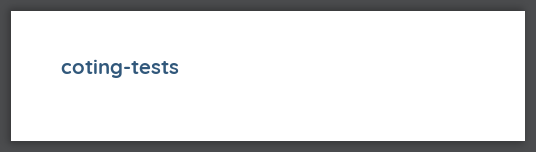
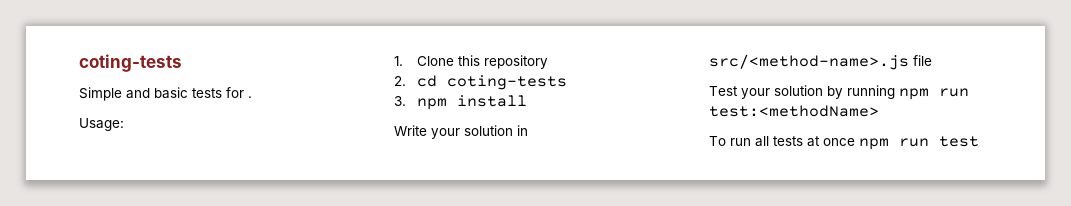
[61,59,179,78] coting-tests -> [79,54,182,72] [79,87,252,101] [79,118,124,131] [394,55,548,69] [394,75,567,90] [394,95,527,110] [394,125,528,139] [709,54,932,70] [709,85,969,100] [709,105,879,117] [709,136,979,150] coting-tests // Simple and basic tests for . // Usage: // 1. Clone this repository // 2. cd coting-tests // 3. npm install // Write your solution in src/<method-name>.js file // Test your solution by running npm run test:<methodName> // To run all tests at once npm run test

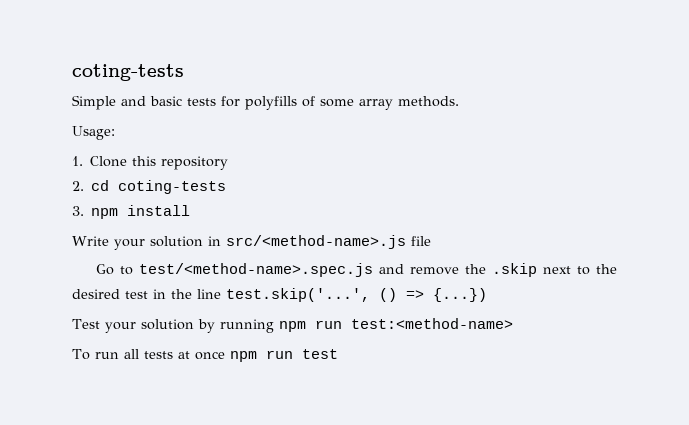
[248,96,252,98] . -> [245,96,459,110] polyfills of some array methods.
(932, 60) none -> [96,263,617,277] [72,288,487,302] // Go to test/<method-name>.spec.js and remove the .skip next to the desired test in the line test.skip('...', () => {...})
[709,105,879,117] test:<methodName> -> [350,318,513,329] test:<method-name>

